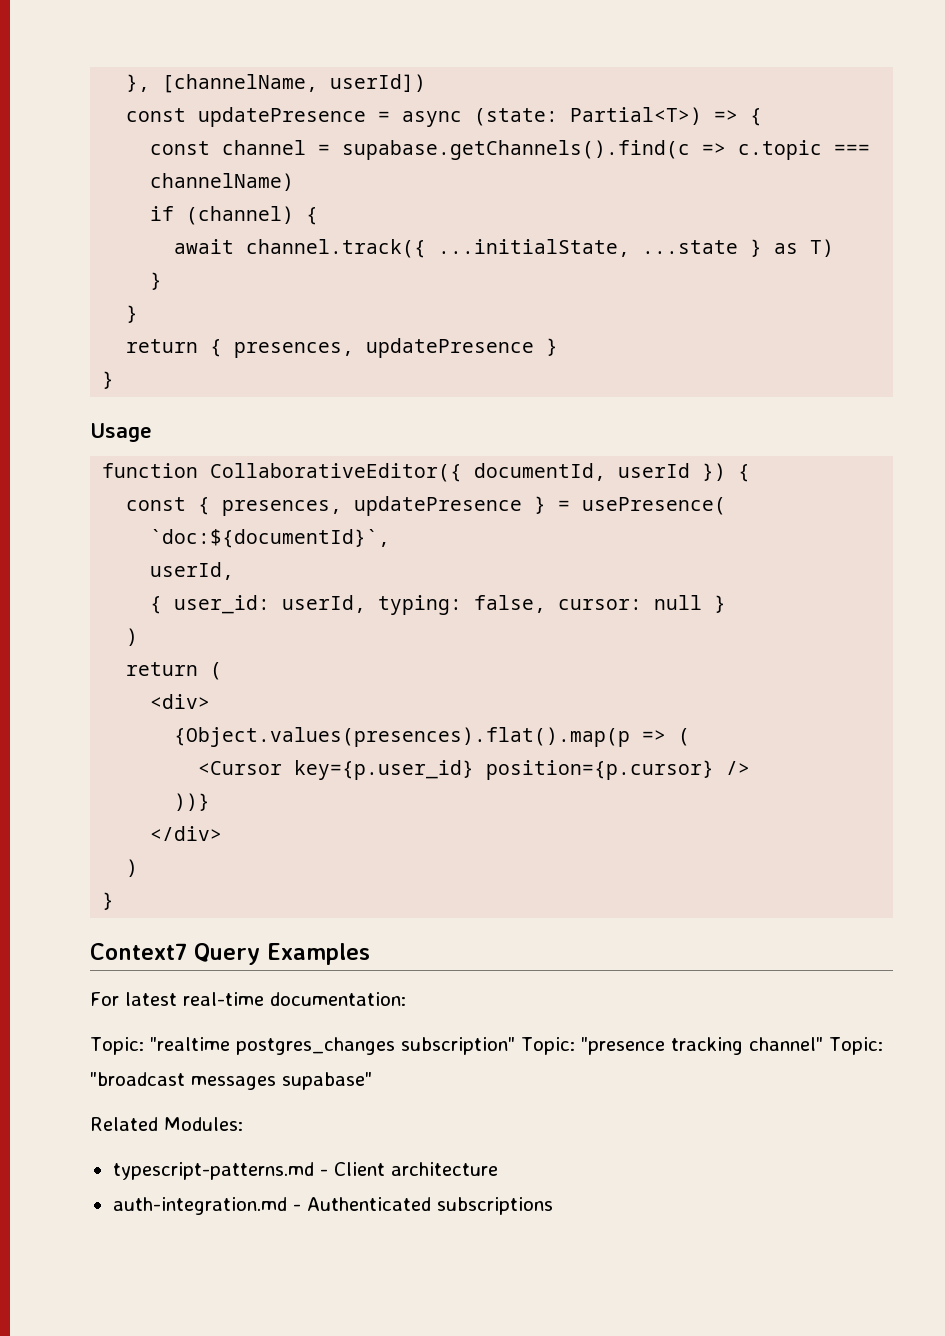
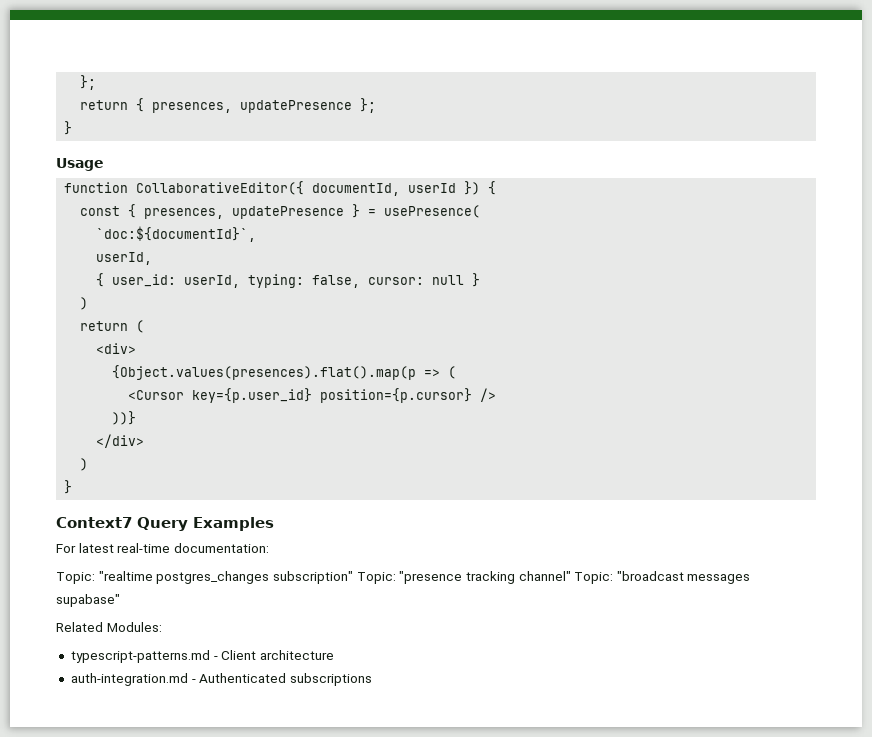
[126,74,427,93] [126,107,763,127] [150,140,871,160] [150,173,295,191] [150,206,319,225] [174,239,835,258] [150,272,163,290] [126,305,139,323] }, [channelName, userId]) // const updatePresence = async (state: Partial<T>) => { // const channel = supabase.getChannels().find(c => c.topic === channelName) // if (channel) { // await channel.track({ ...initialState, ...state } as T) // } // } -> [80,75,97,90] };
[546,338,559,356] } -> [360,98,377,113] };

